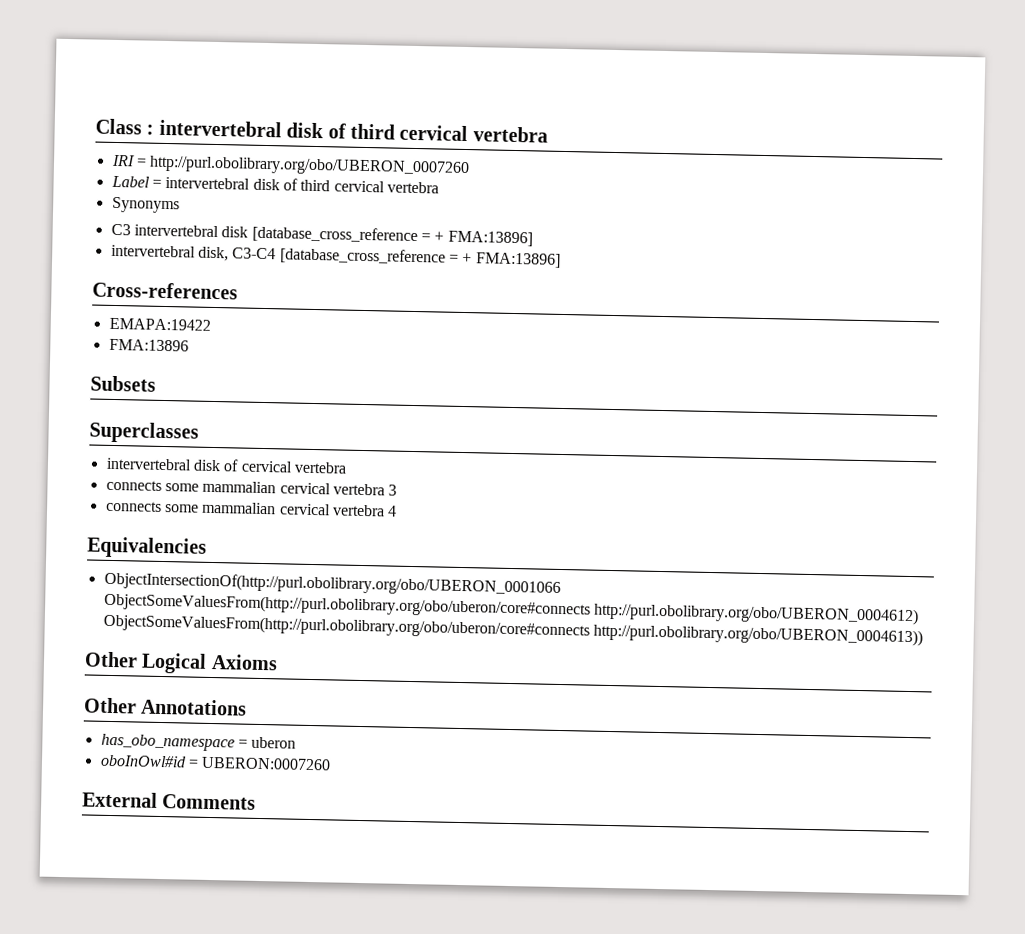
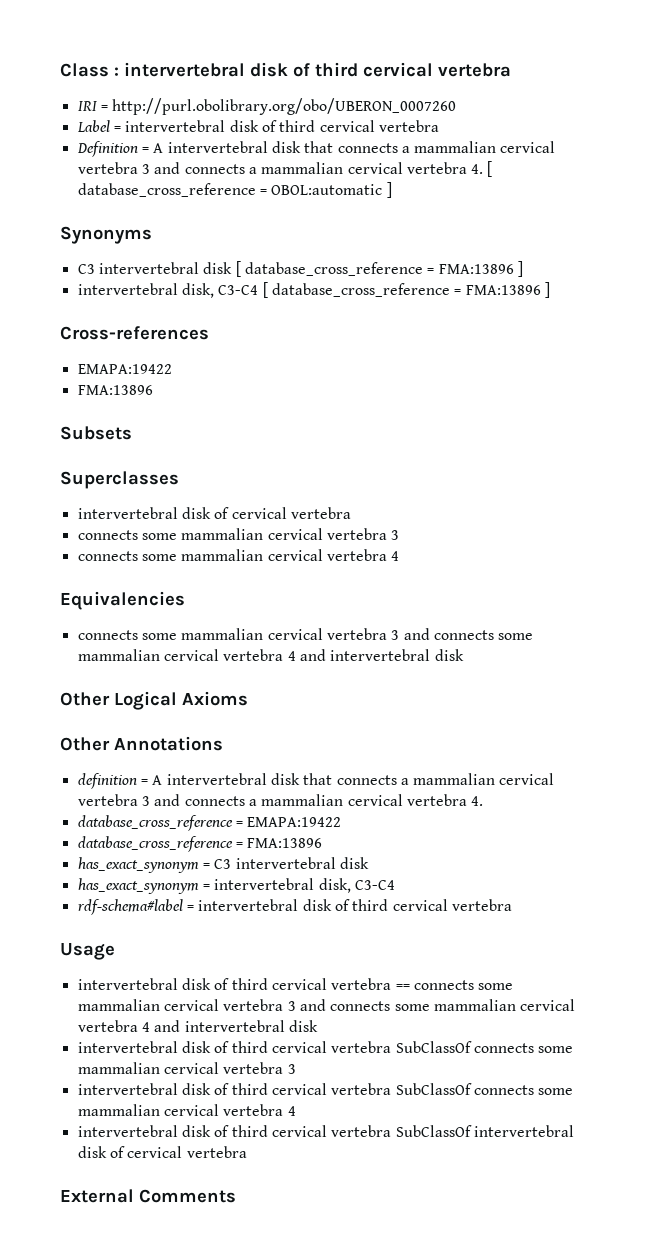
[111,196,180,214] [110,223,533,247] [110,244,561,268] Synonyms // C3 intervertebral disk [database_cross_reference = + FMA:13896] // intervertebral disk, C3-C4 [database_cross_reference = + FMA:13896] -> [76,141,556,157] [77,161,493,177] [77,182,392,198] [60,226,152,244] [77,261,523,277] [77,282,550,298] Definition = A intervertebral disk that connects a mammalian cervical vertebra 3 and connects a mammalian cervical vertebra 4. [ database_cross_reference = OBOL:automatic ] // Synonyms // C3 intervertebral disk [ database_cross_reference = FMA:13896 ] // intervertebral disk, C3-C4 [ database_cross_reference = FMA:13896 ]
[103,571,561,597] [103,592,919,626] [102,613,923,647] ObjectIntersectionOf(http://purl.obolibrary.org/obo/UBERON_0001066 ObjectSomeValuesFrom(http://purl.obolibrary.org/obo/uberon/core#connects http://purl.obolibrary.org/obo/UBERON_0004612) ObjectSomeValuesFrom(http://purl.obolibrary.org/obo/uberon/core#connects http://purl.obolibrary.org/obo/UBERON_0004613)) -> [77,628,534,640] [77,649,464,661] connects some mammalian cervical vertebra 3 and connects some mammalian cervical vertebra 4 and intervertebral disk
[100,733,297,752] [99,754,332,771] has_obo_namespace = uberon // oboInOwl#id = UBERON:0007260 -> [77,773,555,789] [77,794,484,806] [77,815,342,831] [77,836,323,852] [77,857,369,873] [77,878,395,894] [77,899,512,915] [60,943,115,960] [77,978,514,990] [77,999,576,1011] [77,1020,318,1032] [77,1041,574,1053] [77,1062,296,1074] [77,1083,574,1095] [77,1104,296,1116] [77,1125,574,1137] [77,1146,247,1158] definition = A intervertebral disk that connects a mammalian cervical vertebra 3 and connects a mammalian cervical vertebra 4. // database_cross_reference = EMAPA:19422 // database_cross_reference = FMA:13896 // has_exact_synonym = C3 intervertebral disk // has_exact_synonym = intervertebral disk, C3-C4 // rdf-schema#label = intervertebral disk of third cervical vertebra // Usage // intervertebral disk of third cervical vertebra == connects some mammalian cervical vertebra 3 and connects some mammalian cervical vertebra 4 and intervertebral disk // intervertebral disk of third cervical vertebra SubClassOf connects some mammalian cervical vertebra 3 // intervertebral disk of third cervical vertebra SubClassOf connects some mammalian cervical vertebra 4 // intervertebral disk of third cervical vertebra SubClassOf intervertebral disk of cervical vertebra

